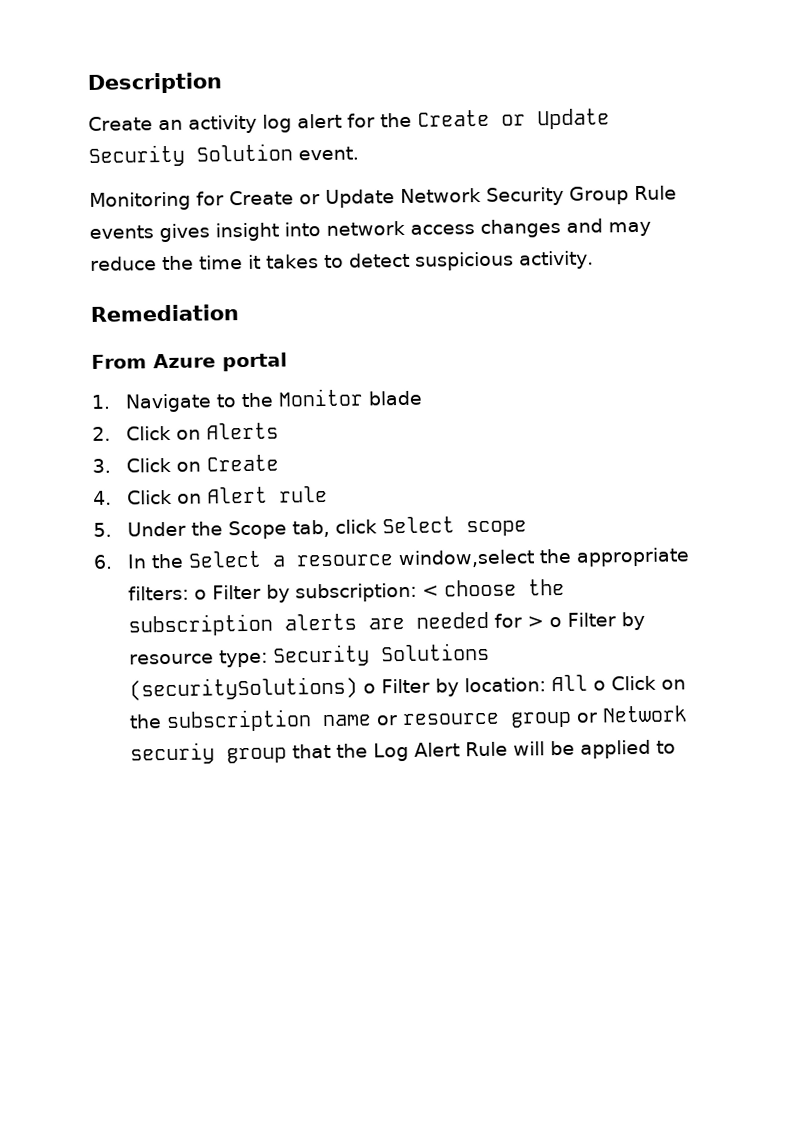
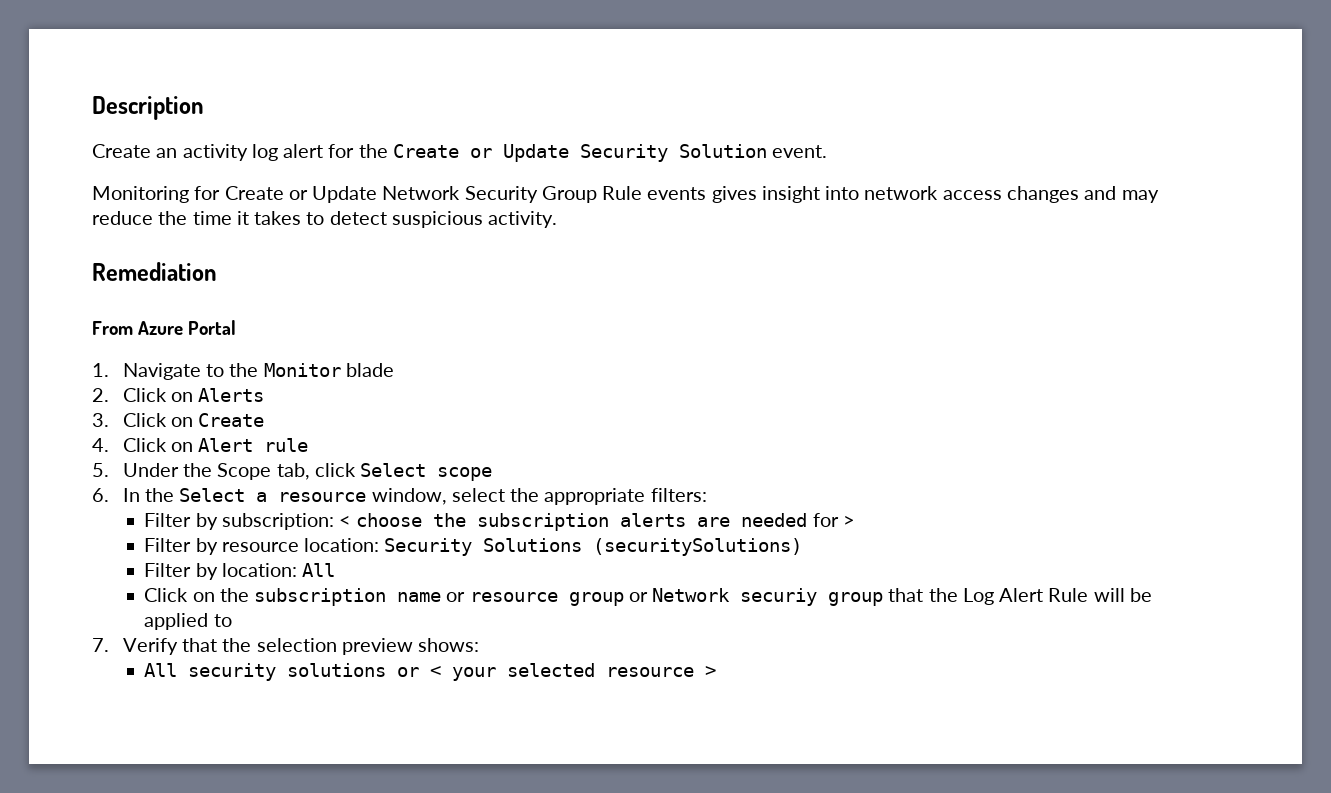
[221,352,288,372] portal -> [188,320,237,335] Portal
[398,549,536,569] window,select -> [371,488,505,505] window, select
[194,589,208,600] o -> (707, 495) //
[549,616,563,628] o -> (855, 521) //
[219,649,269,668] type: -> [304,538,380,552] location:
[363,683,377,694] o -> (803, 547) //
[593,680,607,691] o -> (336, 570) //
(677, 747) none -> [92,638,480,655] [144,663,717,681] // 7. Verify that the selection preview shows: // All security solutions or < your selected resource >

